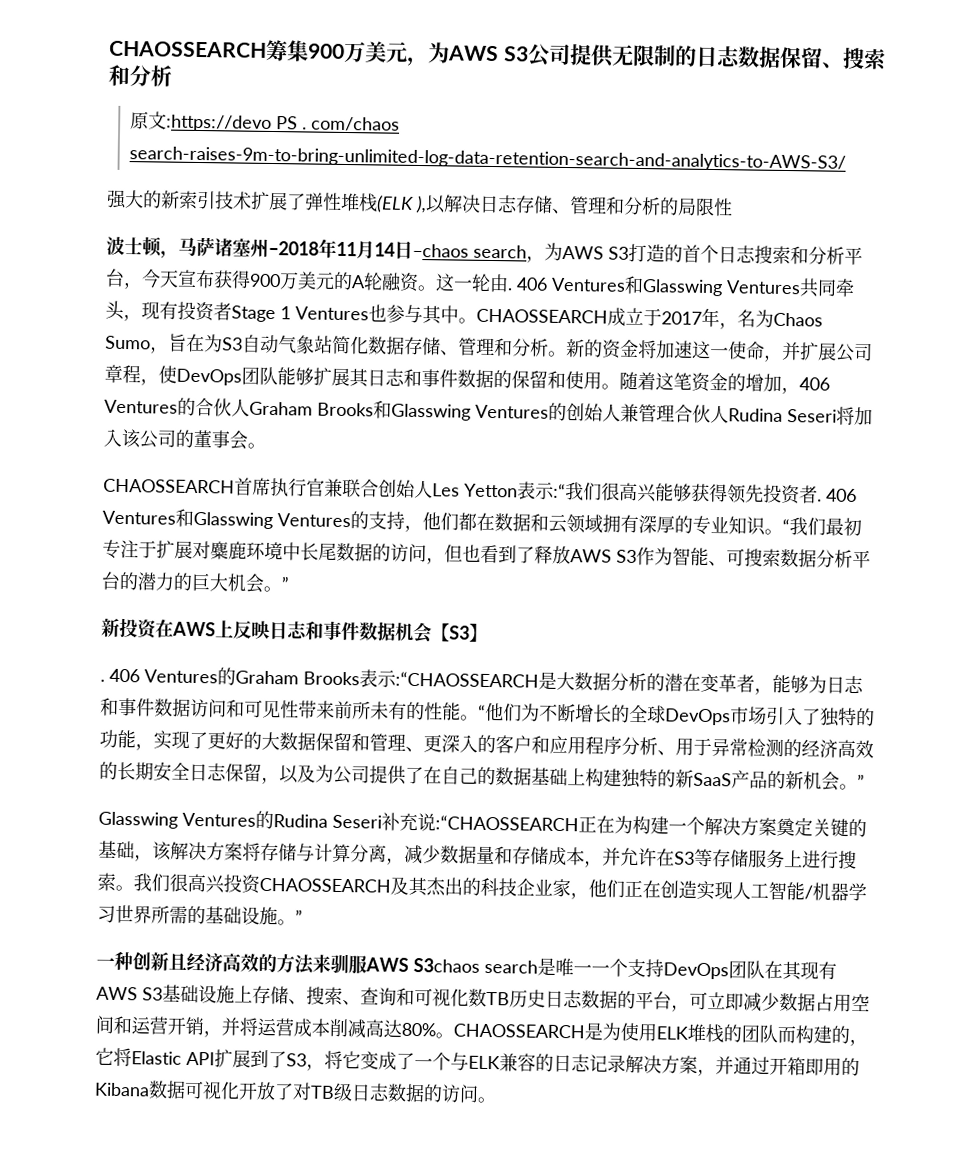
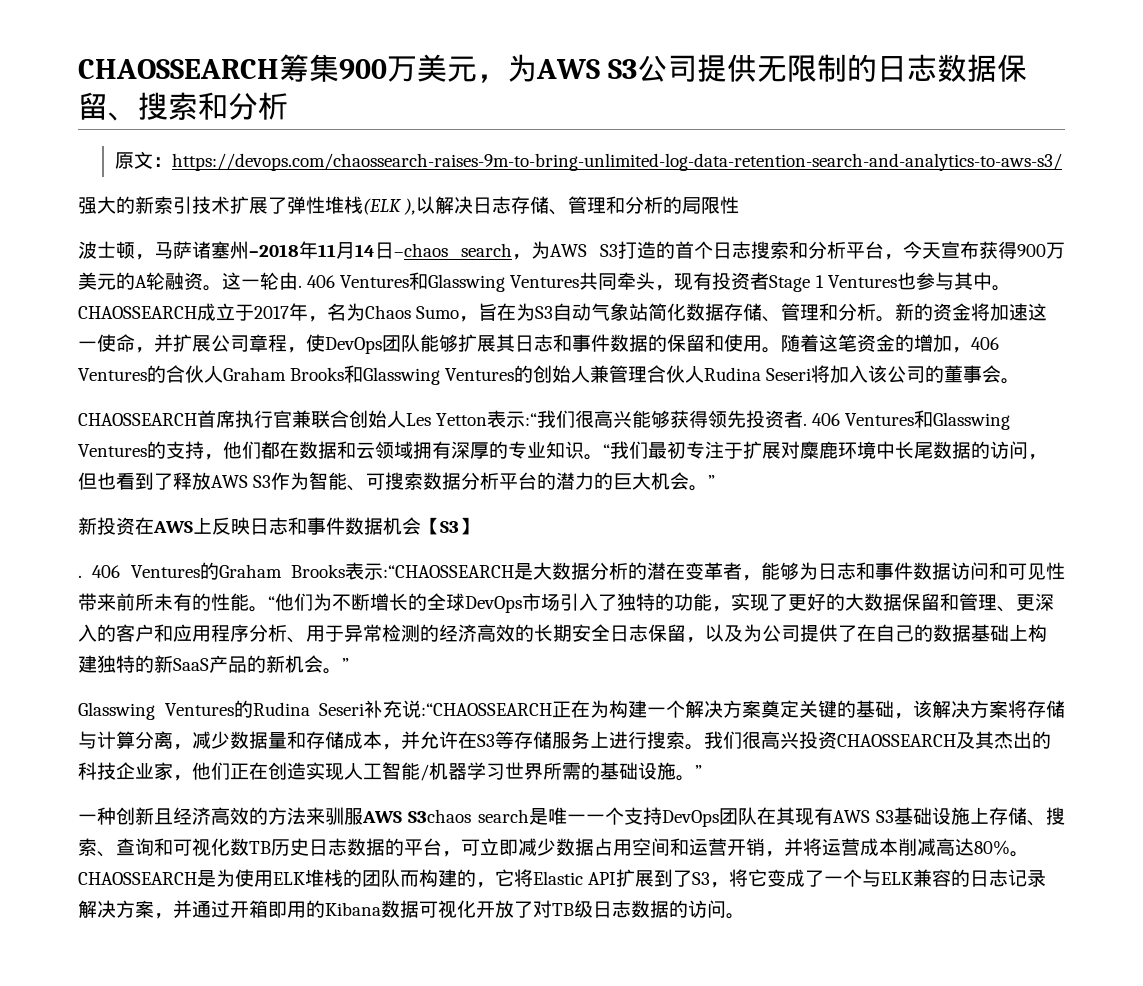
[166,114,401,132] [129,146,847,172] :https://devo PS . com/chaos search-raises-9m-to-bring-unlimited-log-data-retention-search-and-analytics-to-AWS-S3/ -> [152,153,1062,171] ：https://devops.com/chaossearch-raises-9m-to-bring-unlimited-log-data-retention-search-and-analytics-to-aws-s3/

